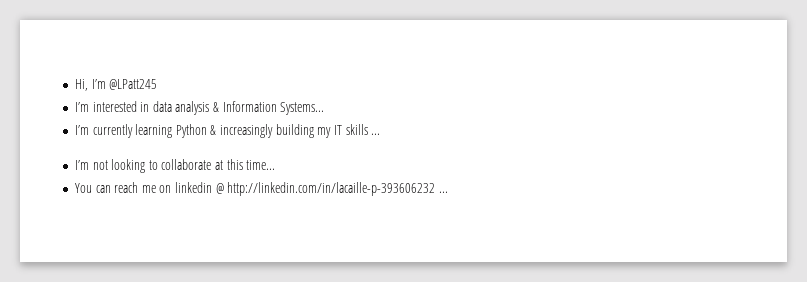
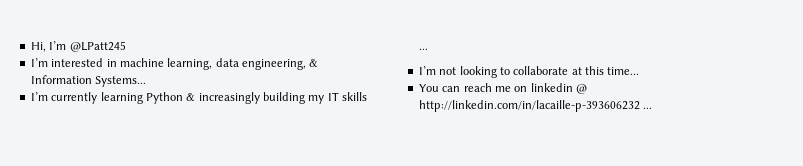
[152,101,210,115] data analysis -> [119,58,306,70] machine learning, data engineering,

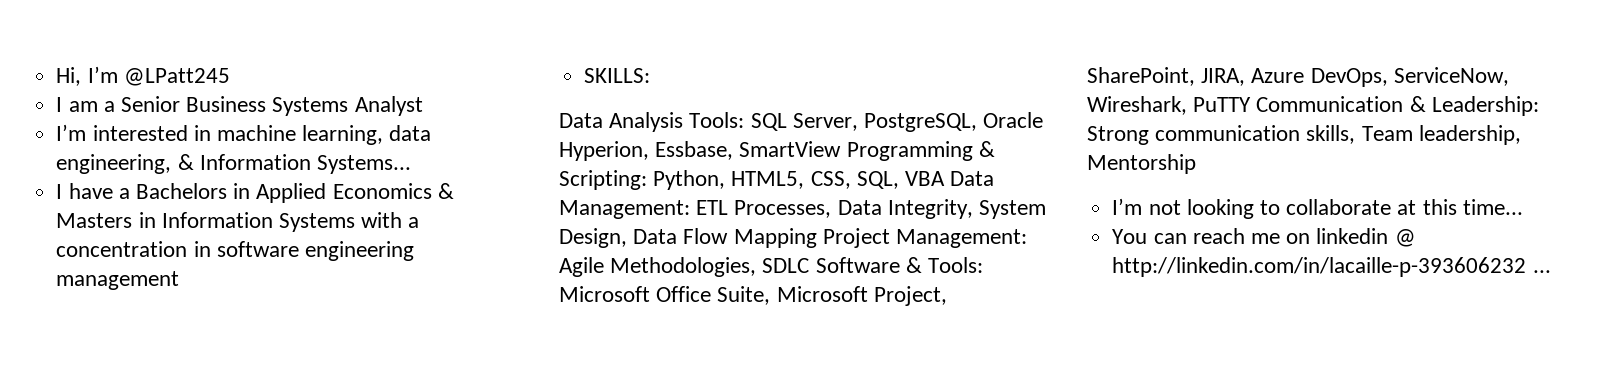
(126, 46) none -> [56,96,423,116] // I am a Senior Business Systems Analyst
[30,92,368,104] [418,48,428,50] I’m currently learning Python & increasingly building my IT skills ... -> [56,183,454,203] [56,212,420,232] [56,241,414,261] [56,271,180,290] [584,68,651,83] [559,112,1044,132] [559,141,995,161] [559,170,995,190] [559,199,1047,219] [559,228,1028,248] [559,257,984,277] [559,286,947,306] [1087,67,1509,87] [1087,96,1539,116] [1087,125,1521,145] [1087,154,1196,174] I have a Bachelors in Applied Economics & Masters in Information Systems with a concentration in software engineering management // SKILLS: // Data Analysis Tools: SQL Server, PostgreSQL, Oracle Hyperion, Essbase, SmartView Programming & Scripting: Python, HTML5, CSS, SQL, VBA Data Management: ETL Processes, Data Integrity, System Design, Data Flow Mapping Project Management: Agile Methodologies, SDLC Software & Tools: Microsoft Office Suite, Microsoft Project, SharePoint, JIRA, Azure DevOps, ServiceNow, Wireshark, PuTTY Communication & Leadership: Strong communication skills, Team leadership, Mentorship

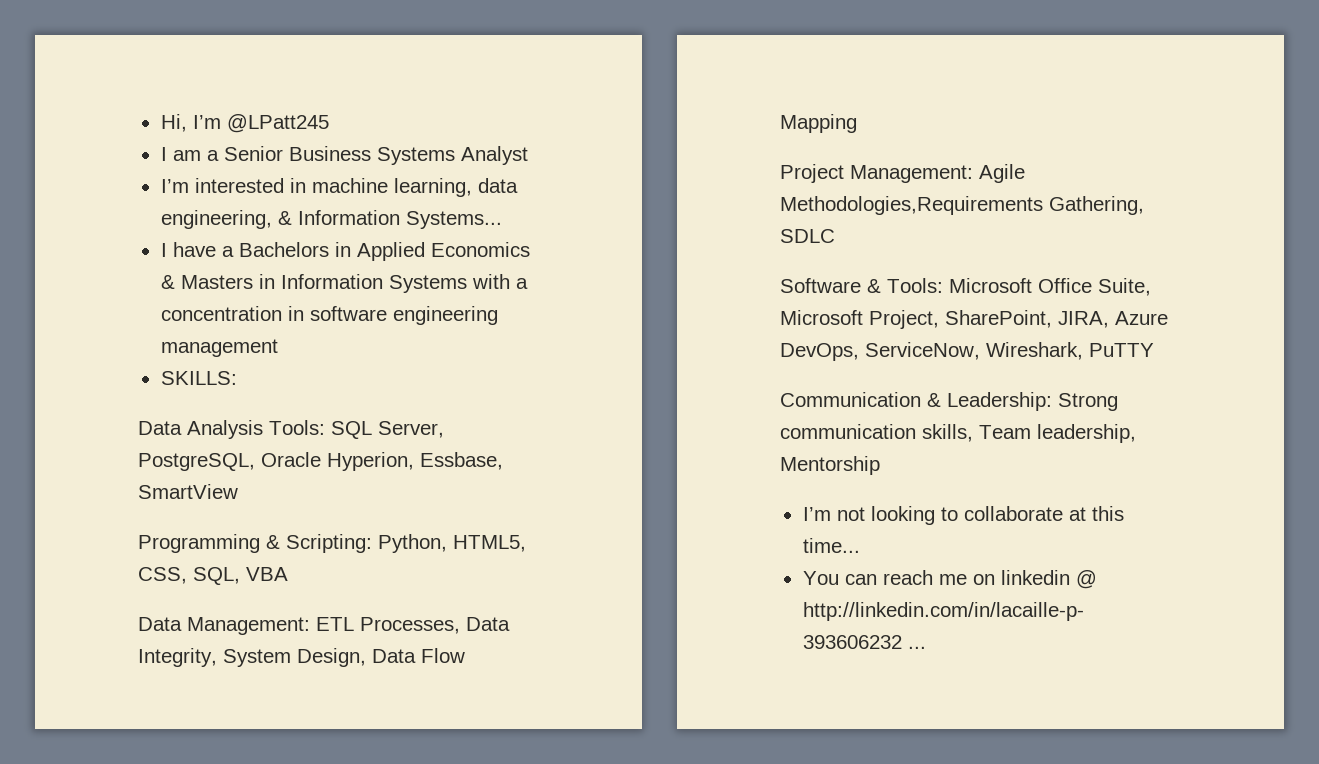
(842, 149) none -> (238, 491) //
(946, 178) none -> (288, 574) //
(817, 238) none -> (857, 123) //
[610,257,757,277] Methodologies, -> [780,196,1144,215] Methodologies,Requirements Gathering,
(810, 265) none -> (835, 236) //
(1252, 104) none -> (1154, 350) //

